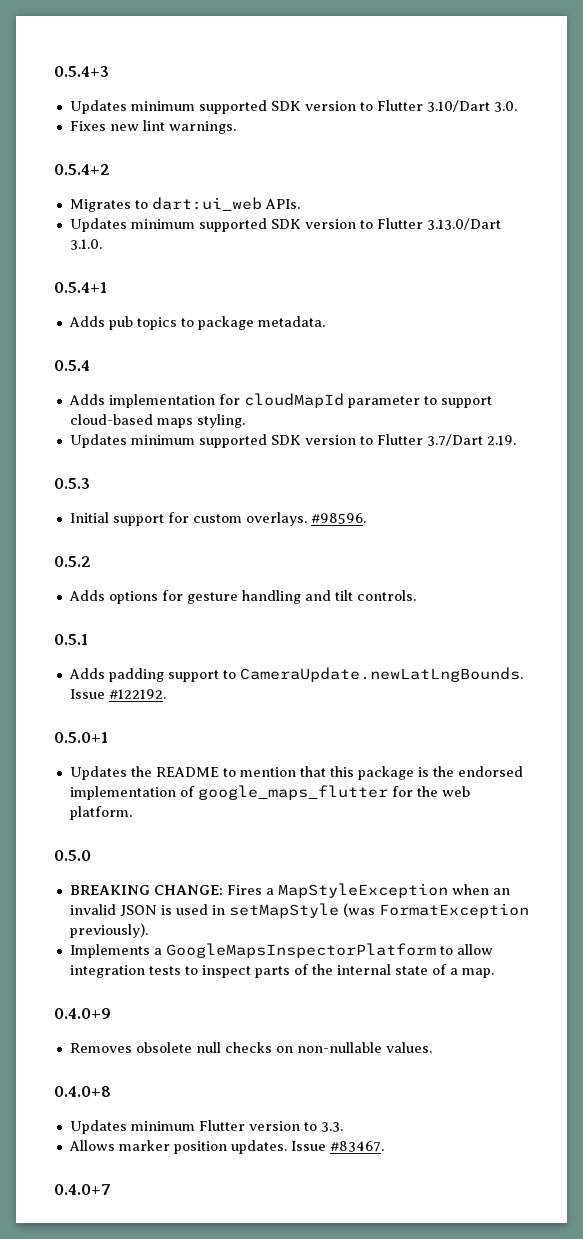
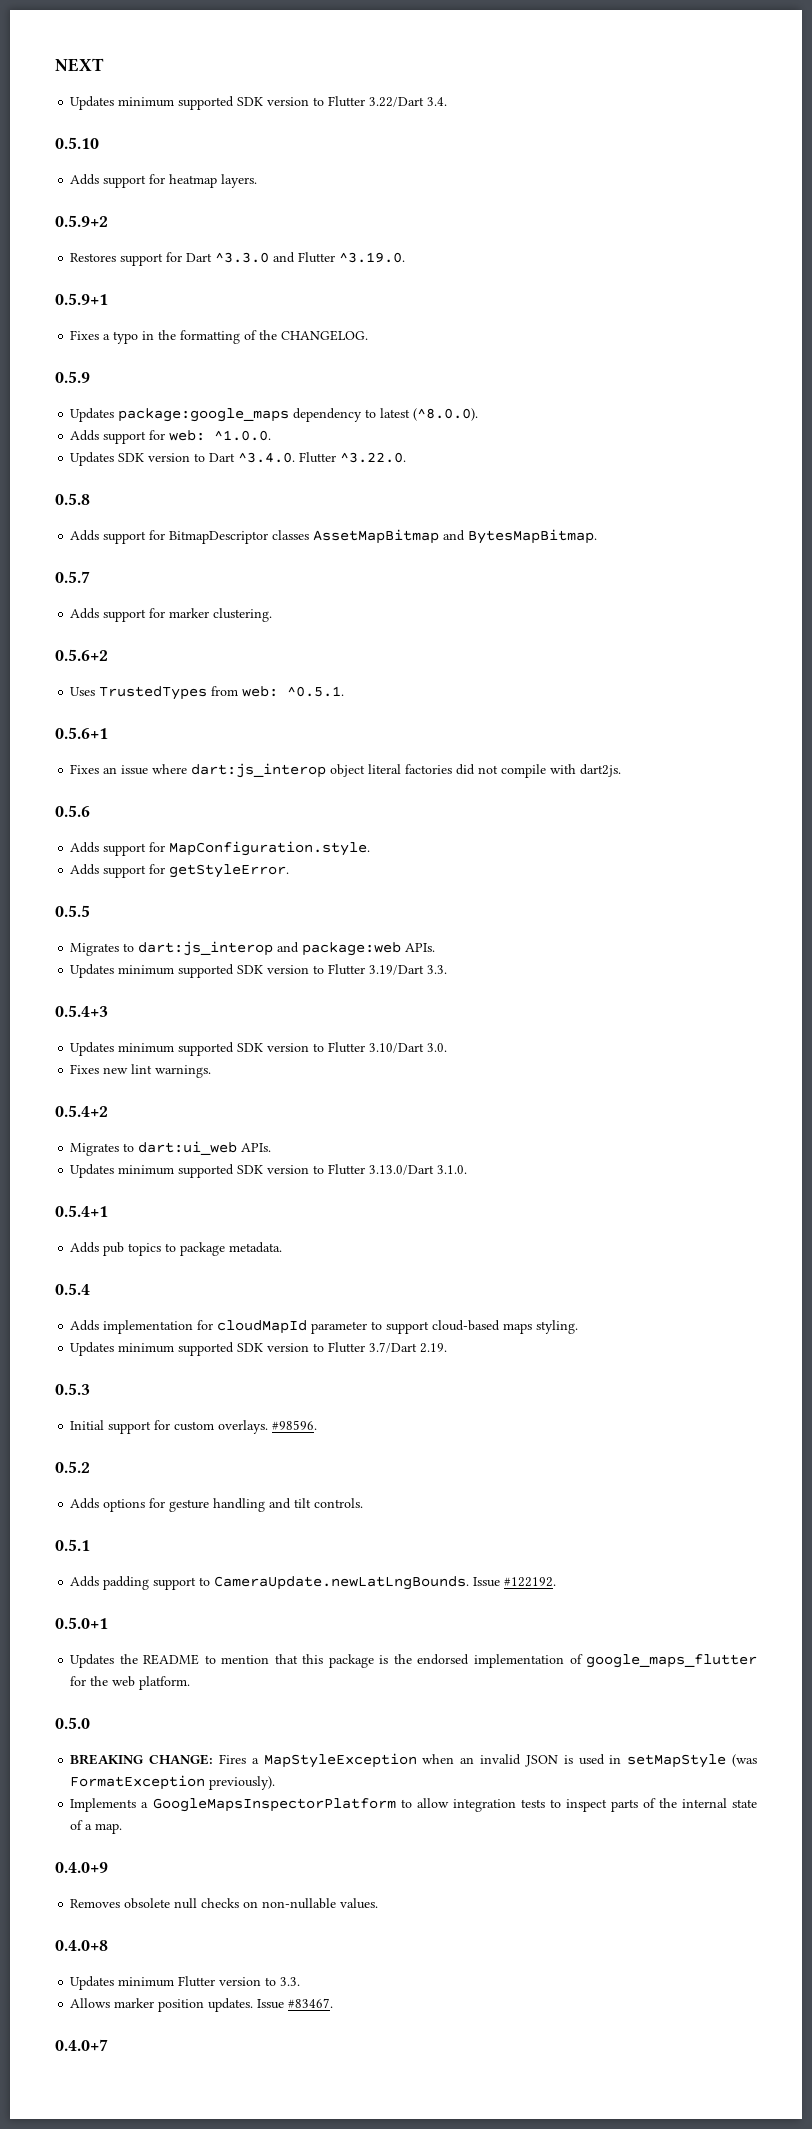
(54, 71) none -> [55,58,104,72] [70,96,448,110] [55,137,99,149] [70,174,258,188] [55,215,108,227] [70,252,406,266] [55,293,108,305] [70,330,369,344] [55,371,90,383] [70,408,479,422] [70,430,272,444] [70,452,407,466] [55,493,90,505] [70,529,598,544] [55,571,90,583] [70,608,273,622] [55,649,108,661] [70,686,345,700] [55,727,108,739] [70,763,622,778] [55,805,90,817] [70,841,371,856] [70,864,290,878] [55,905,90,917] [70,941,436,956] [70,964,448,978] NEXT // Updates minimum supported SDK version to Flutter 3.22/Dart 3.4. // 0.5.10 // Adds support for heatmap layers. // 0.5.9+2 // Restores support for Dart ^3.3.0 and Flutter ^3.19.0. // 0.5.9+1 // Fixes a typo in the formatting of the CHANGELOG. // 0.5.9 // Updates package:google_maps dependency to latest (^8.0.0). // Adds support for web: ^1.0.0. // Updates SDK version to Dart ^3.4.0. Flutter ^3.22.0. // 0.5.8 // Adds support for BitmapDescriptor classes AssetMapBitmap and BytesMapBitmap. // 0.5.7 // Adds support for marker clustering. // 0.5.6+2 // Uses TrustedTypes from web: ^0.5.1. // 0.5.6+1 // Fixes an issue where dart:js_interop object literal factories did not compile with dart2js. // 0.5.6 // Adds support for MapConfiguration.style. // Adds support for getStyleError. // 0.5.5 // Migrates to dart:js_interop and package:web APIs. // Updates minimum supported SDK version to Flutter 3.19/Dart 3.3. //

